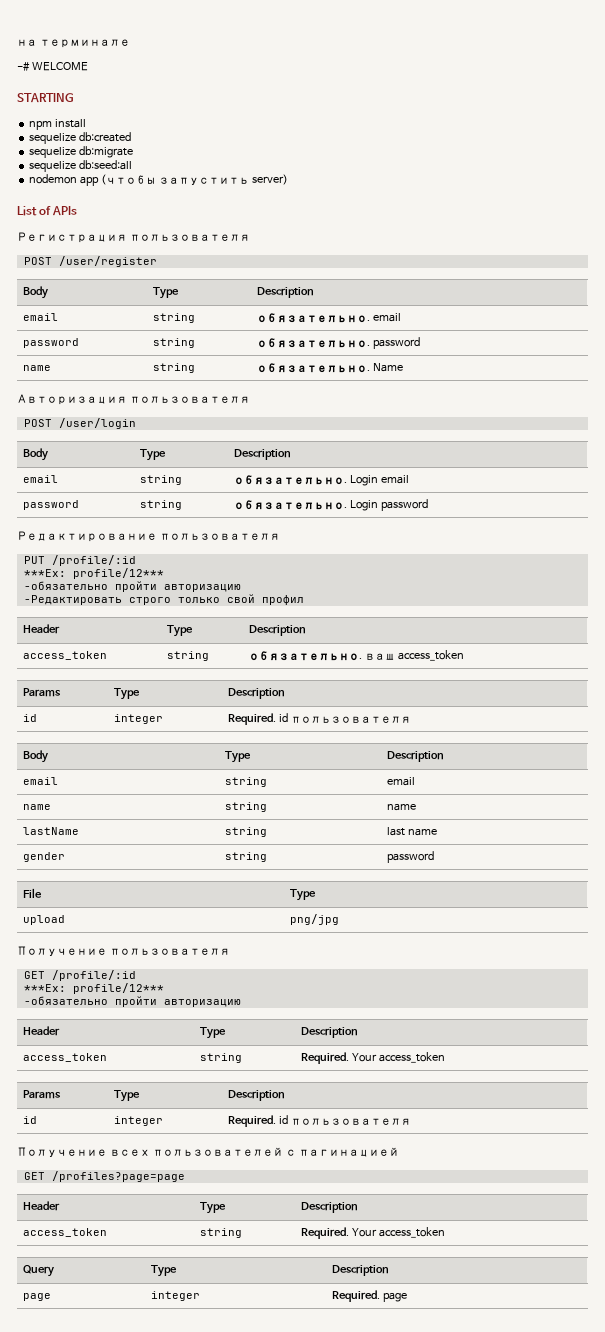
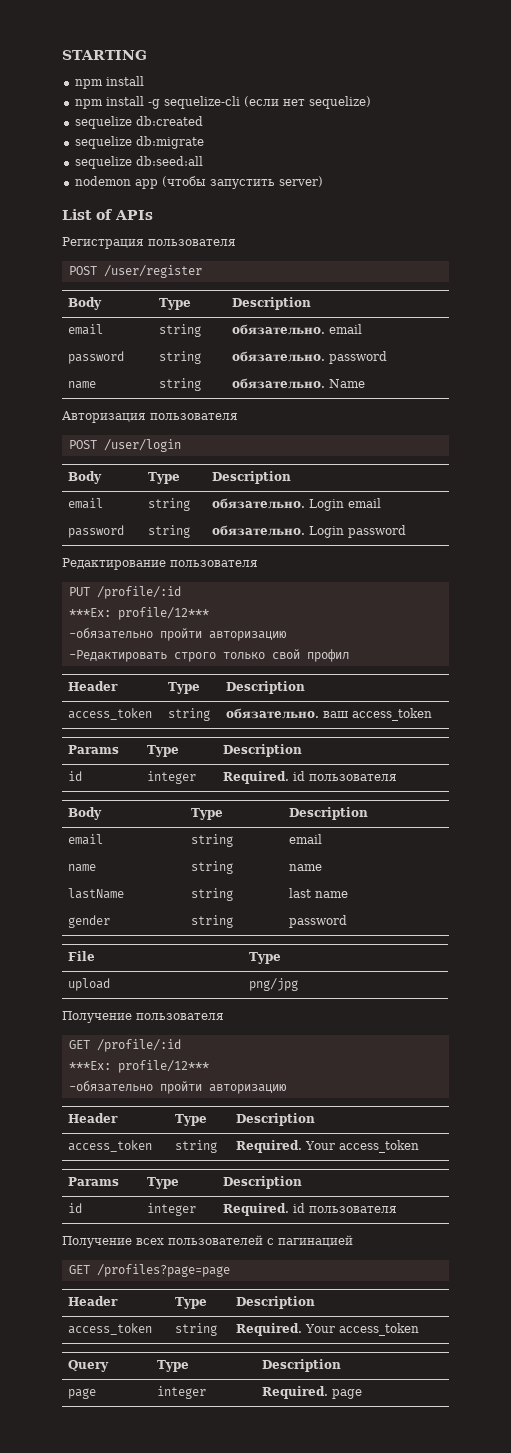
[17,39,130,48] [17,62,88,71] на терминале // -# WELCOME // -> (62, 55) none
(87, 123) none -> [74,96,371,109] // npm install -g sequelize-cli (если нет sequelize)

